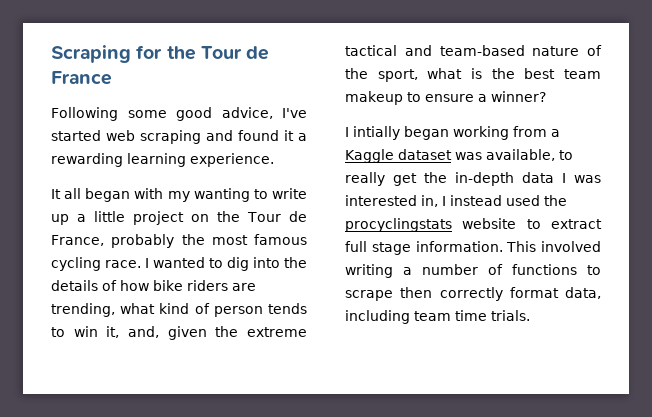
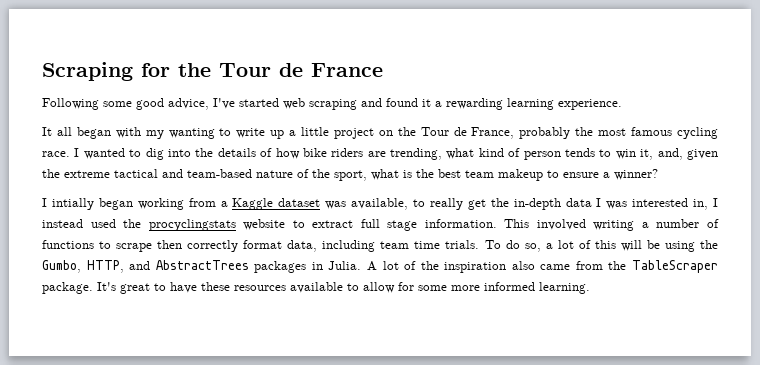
(530, 315) none -> [484,240,718,252] [42,260,718,273] [42,282,590,294] To do so, a lot of this will be using the Gumbo, HTTP, and AbstractTrees packages in Julia. A lot of the inspiration also came from the TableScraper package. It's great to have these resources available to allow for some more informed learning.

